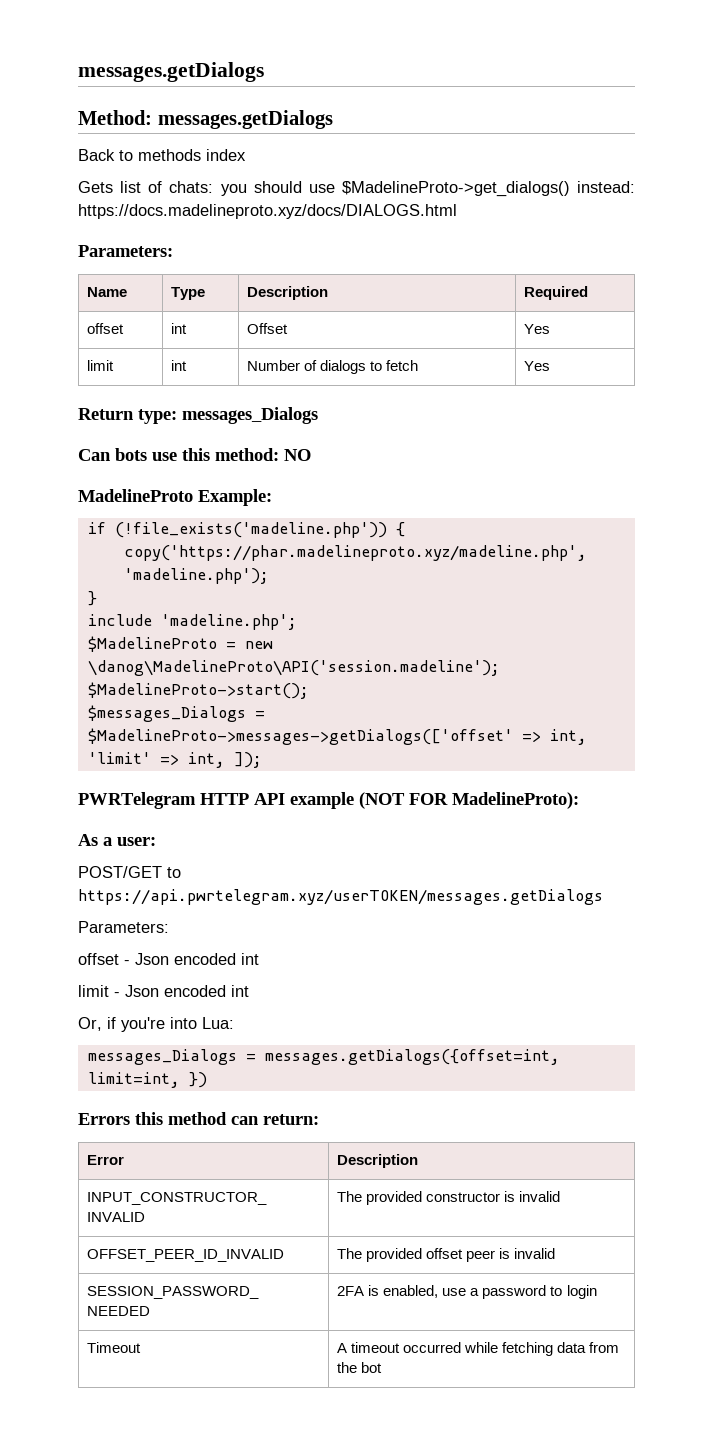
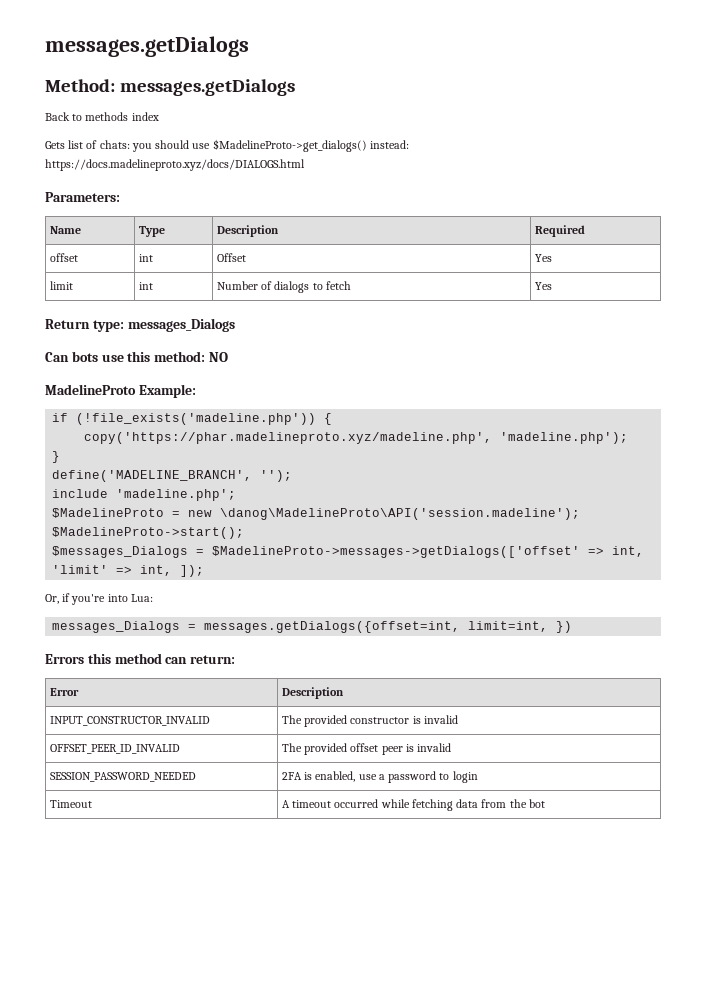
(97, 598) none -> [52,470,293,482] // define('MADELINE_BRANCH', '');
[78,792,579,809] [78,834,156,846] [78,866,181,878] [78,889,603,905] [78,921,169,933] [78,953,259,965] [78,985,249,997] // PWRTelegram HTTP API example (NOT FOR MadelineProto): // As a user: // POST/GET to https://api.pwrtelegram.xyz/userTOKEN/messages.getDialogs // Parameters: // offset - Json encoded int // limit - Json encoded int -> (205, 571) none

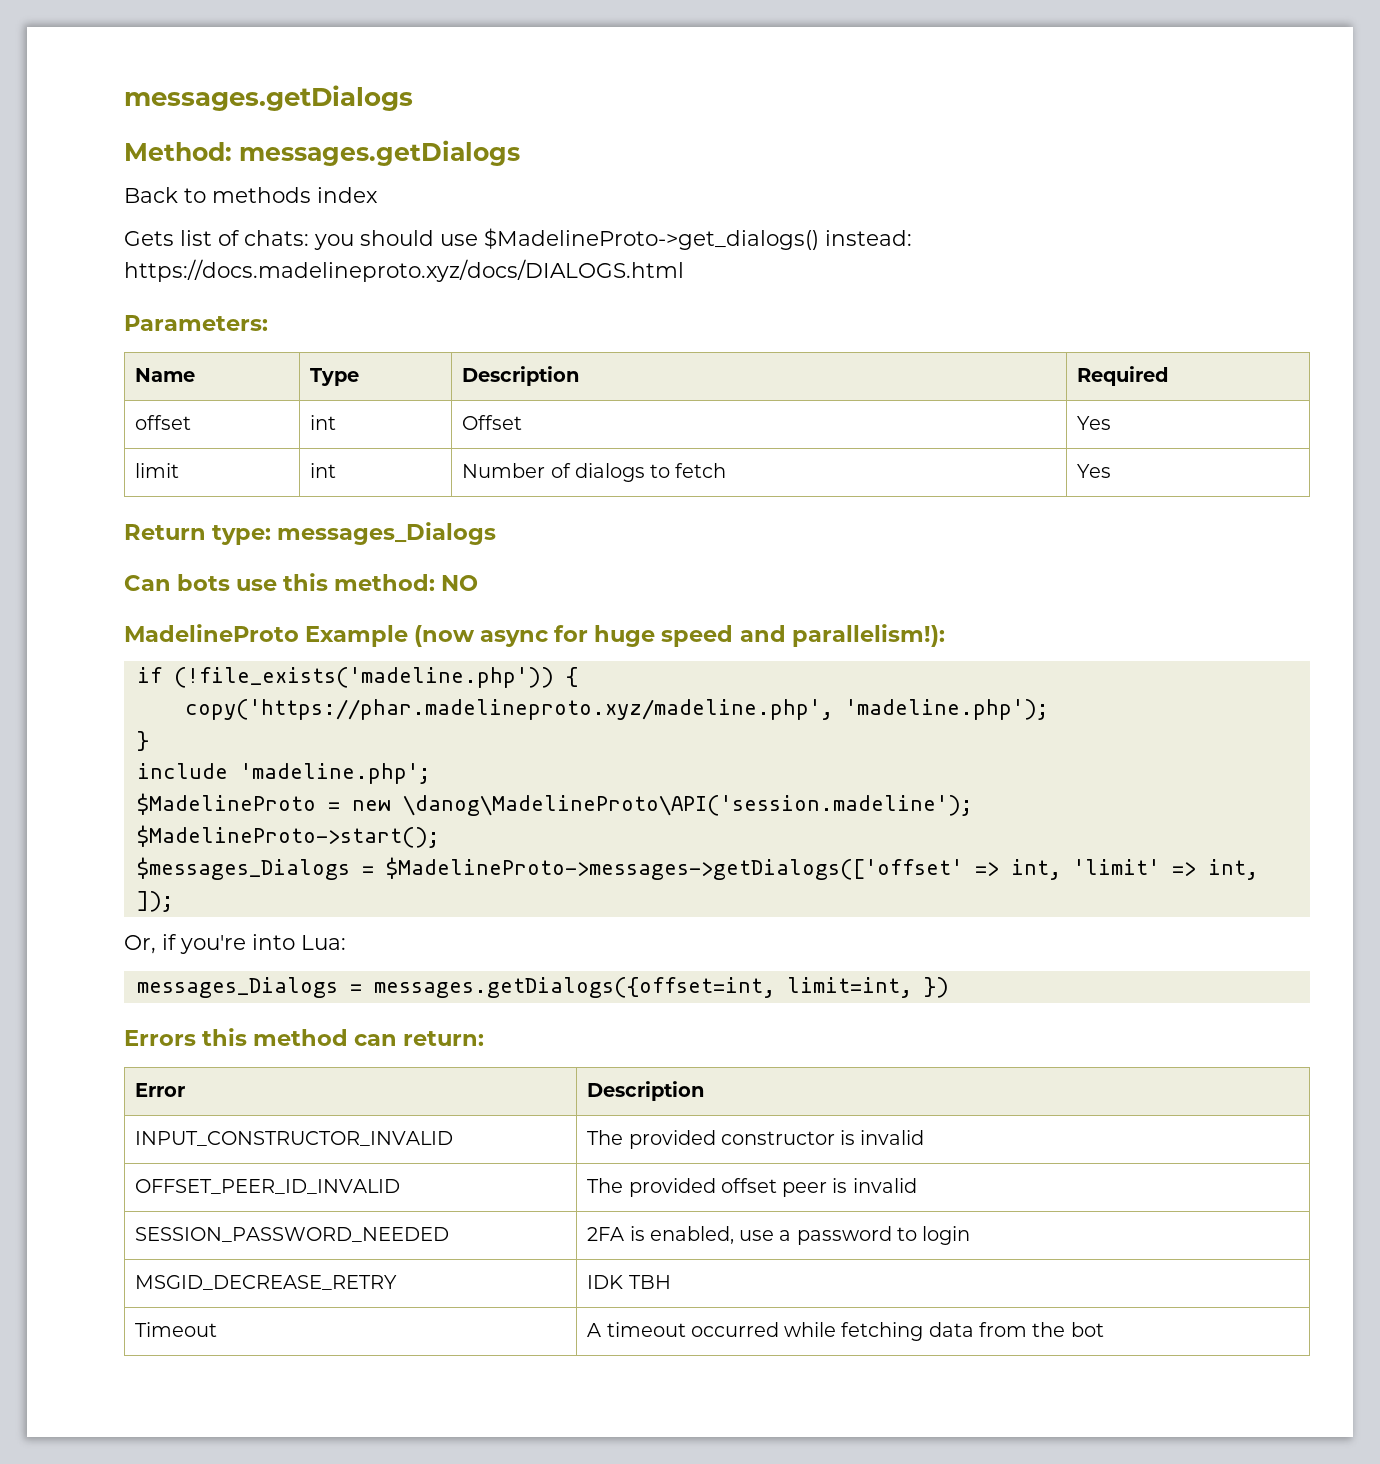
[138,384,196,398] Example: -> [305,624,945,647] Example (now async for huge speed and parallelism!):
[52,470,293,482] // define('MADELINE_BRANCH', ''); -> (149, 741) none
(478, 777) none -> [135,1275,398,1290] [587,1275,671,1289] // MSGID_DECREASE_RETRY | IDK TBH

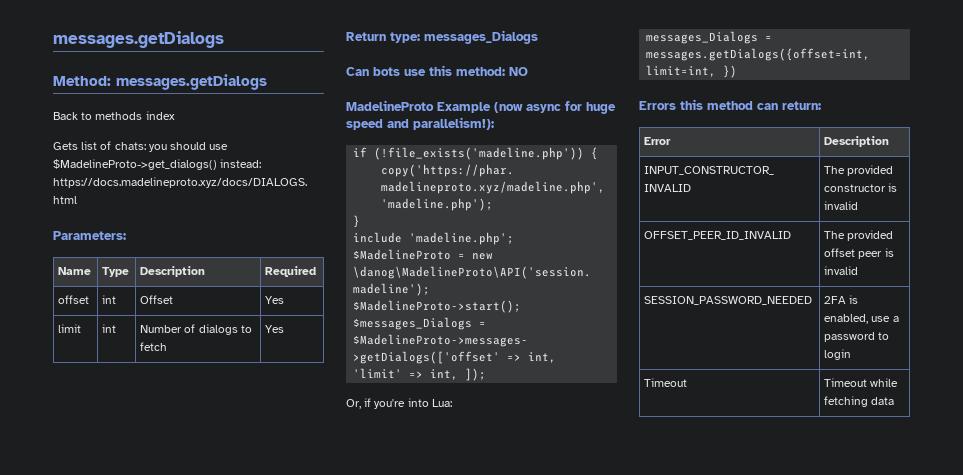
[135,1275,398,1290] [587,1275,671,1289] [135,1322,218,1337] [587,1322,1104,1341] MSGID_DECREASE_RETRY | IDK TBH // Timeout | A timeout occurred while fetching data from the bot -> [644,378,688,387] [824,378,899,387] [824,396,895,407] Timeout | Timeout while fetching data

